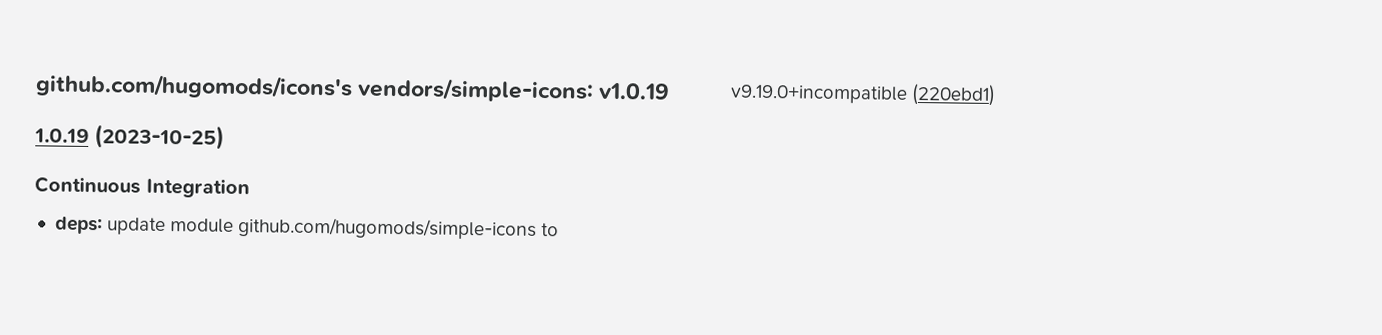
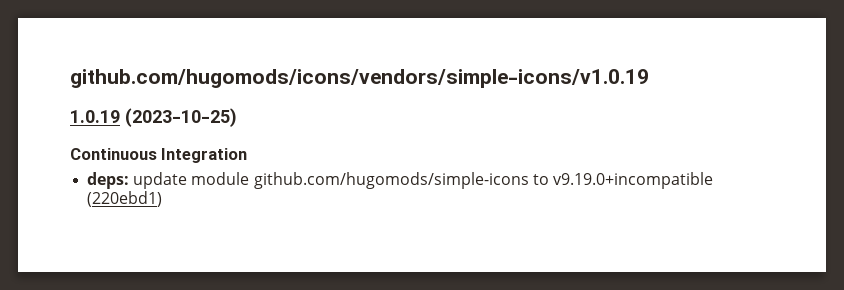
[35,73,671,103] github.com/hugomods/icons's vendors/simple-icons: v1.0.19 -> [70,69,649,88] github.com/hugomods/icons/vendors/simple-icons/v1.0.19

